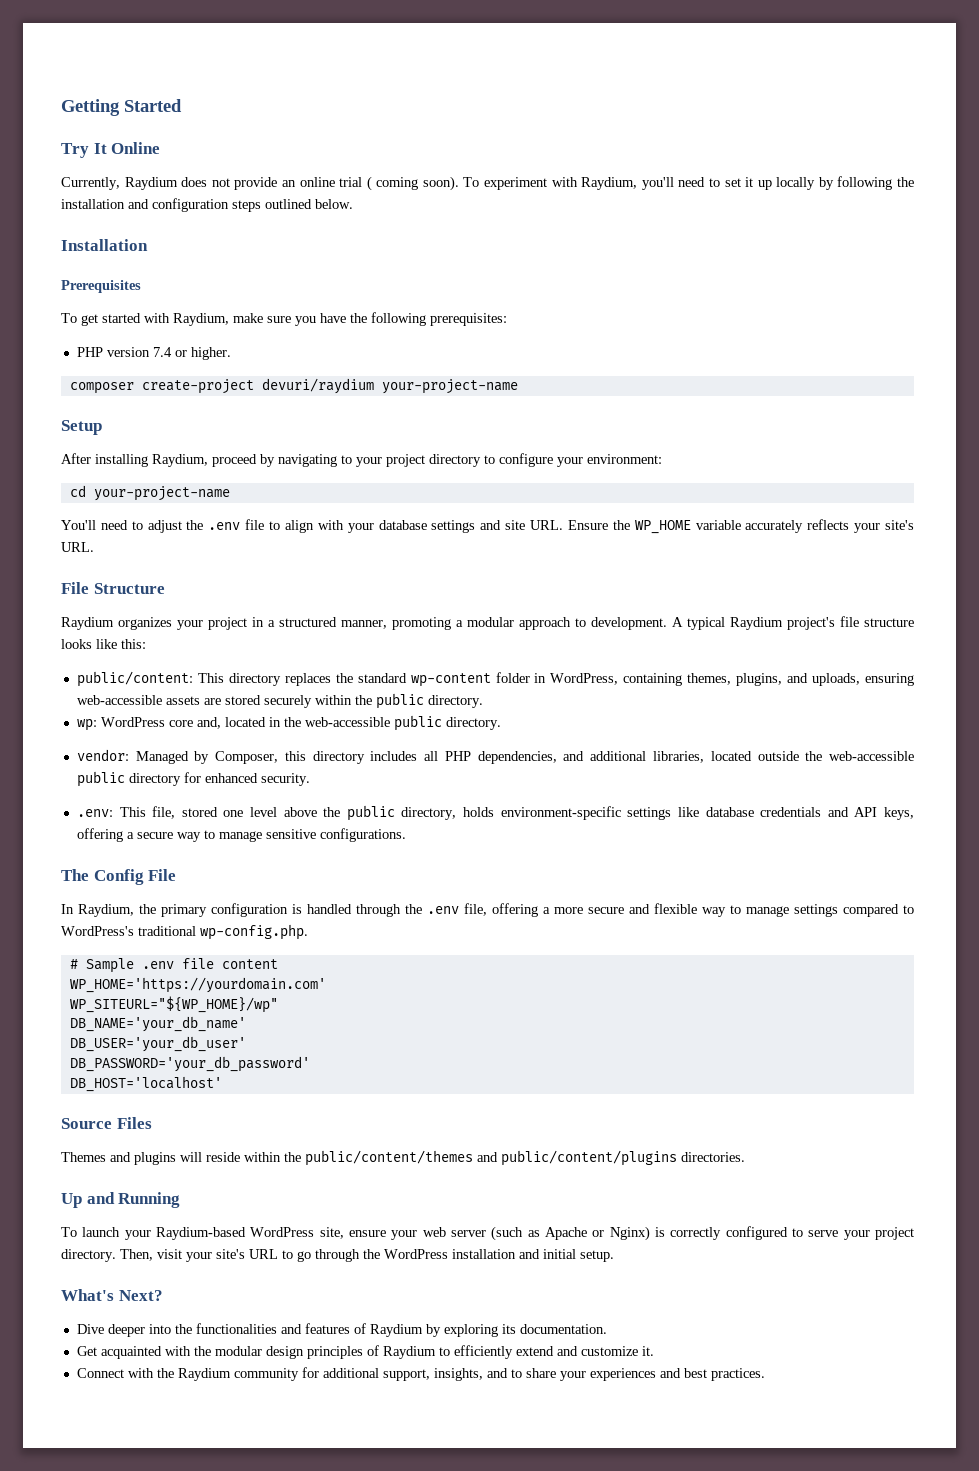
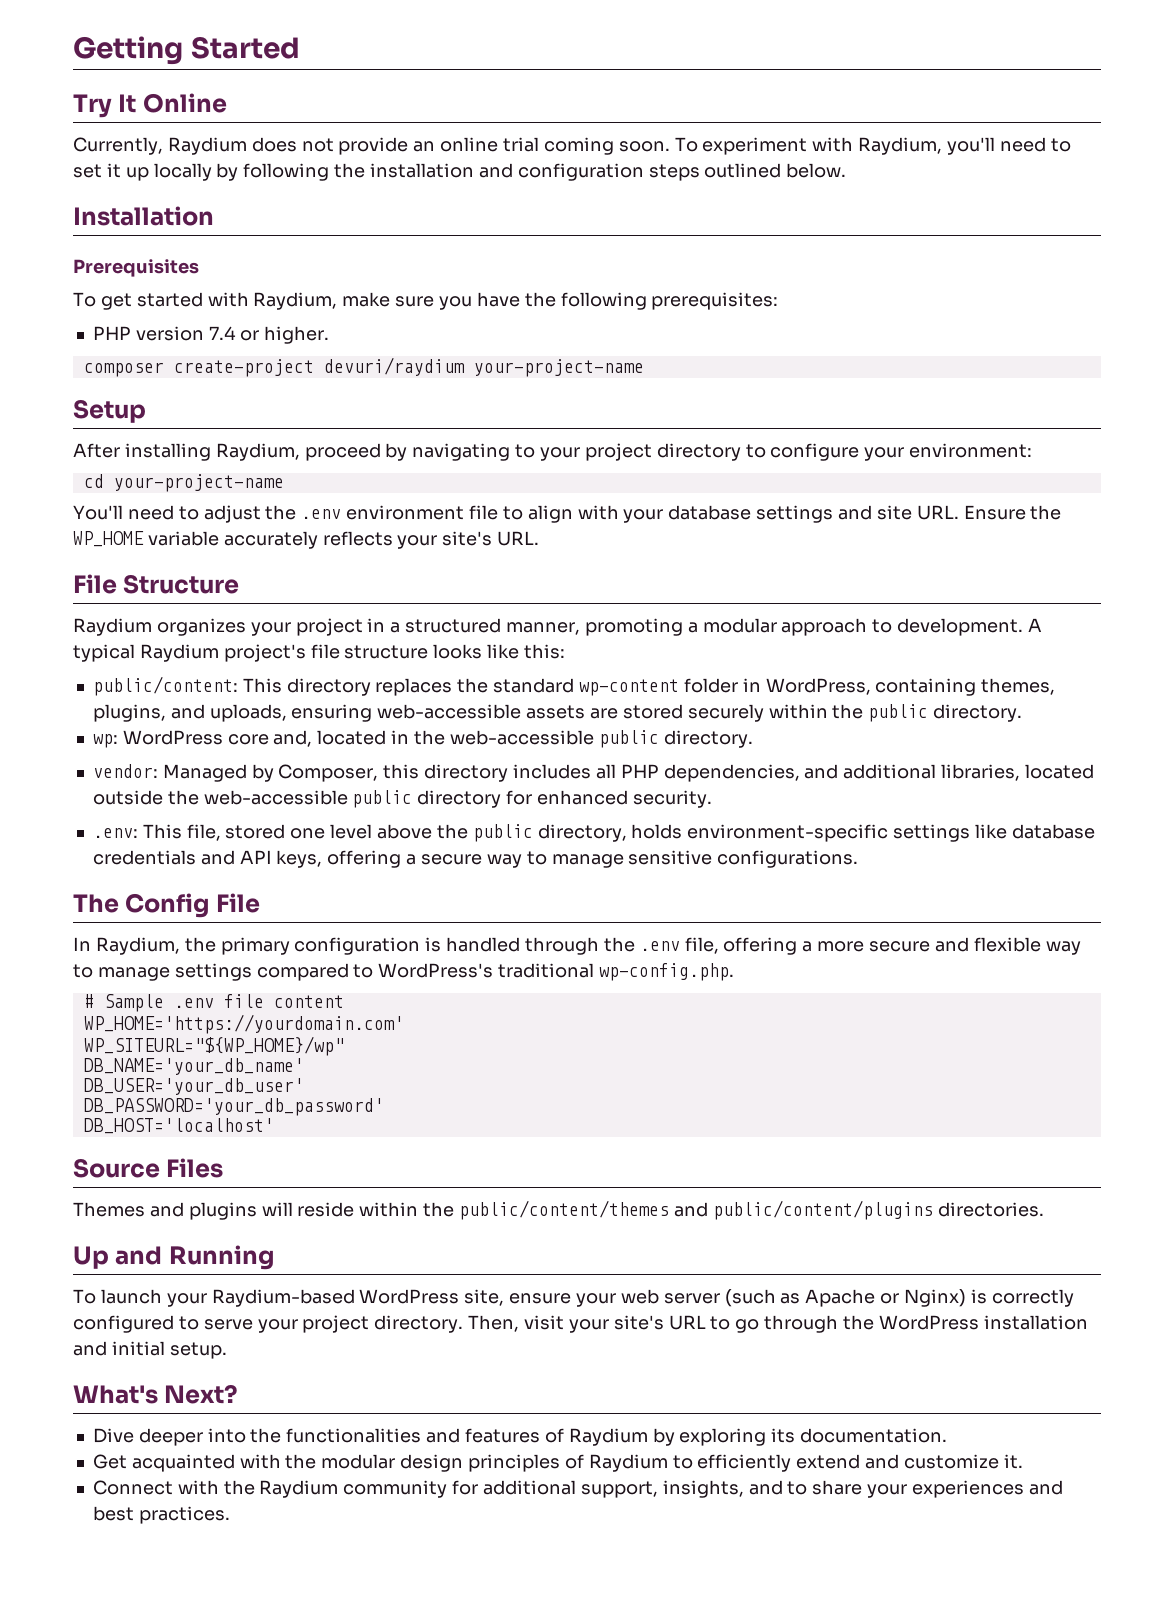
[366,176,459,191] ( coming soon). -> [543,137,670,155] coming soon.
(241, 526) none -> [346,505,465,520] environment

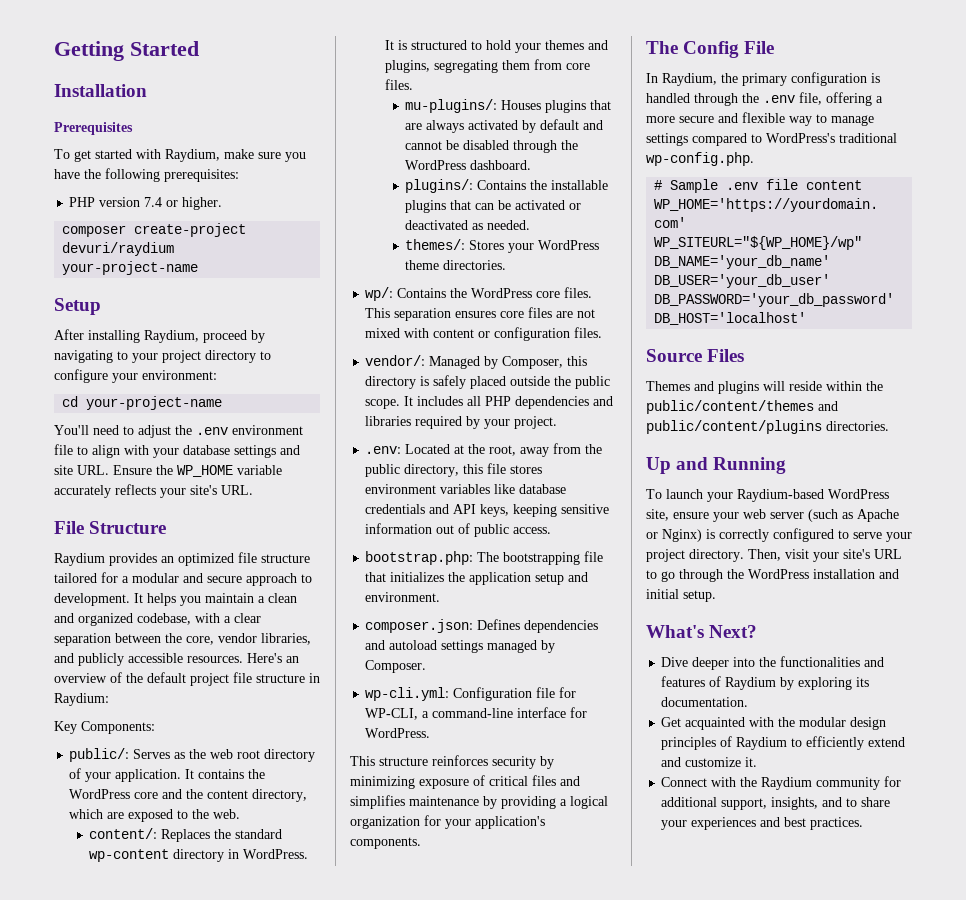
[73,93,227,118] [73,137,1071,155] [73,163,847,181] // Try It Online // Currently, Raydium does not provide an online trial coming soon. To experiment with Raydium, you'll need to set it up locally by following the installation and configuration steps outlined below. -> (199, 48) none
[156,618,1043,636] [73,644,566,662] [92,676,1056,696] [92,704,1023,722] [92,730,753,748] [92,764,158,778] organizes your project in a structured manner, promoting a modular approach to development. A typical Raydium project's file structure looks like this: // public/content: This directory replaces the standard wp-content folder in WordPress, containing themes, plugins, and uploads, ensuring web-accessible assets are stored securely within the public directory. // wp: WordPress core and, located in the web-accessible public directory. // vendor: -> [109,552,310,566] [54,572,312,586] [54,593,297,606] [54,613,261,626] [54,633,311,646] [54,653,299,666] [54,672,320,686] [54,693,109,706] [54,721,155,734] [69,748,316,762] [69,768,266,782] [69,789,308,802] [69,809,241,822] [89,828,283,842] [89,849,309,862] [385,40,609,53] [385,59,591,73] [385,79,414,90] [405,99,612,113] [405,119,604,133] [405,140,579,153] [405,160,532,170] [405,179,609,193] [405,200,582,213] [405,220,531,230] [405,239,600,253] [405,260,507,270] [365,287,593,301] [365,307,596,321] [365,327,603,341] [365,355,426,366] provides an optimized file structure tailored for a modular and secure approach to development. It helps you maintain a clean and organized codebase, with a clear separation between the core, vendor libraries, and publicly accessible resources. Here's an overview of the default project file structure in Raydium: // Key Components: // public/: Serves as the web root directory of your application. It contains the WordPress core and the content directory, which are exposed to the web. // content/: Replaces the standard wp-content directory in WordPress. It is structured to hold your themes and plugins, segregating them from core files. // mu-plugins/: Houses plugins that are always activated by default and cannot be disabled through the WordPress dashboard. // plugins/: Contains the installable plugins that can be activated or deactivated as needed. // themes/: Stores your WordPress theme directories. // wp/: Contains the WordPress core files. This separation ensures core files are not mixed with content or configuration files. // vendor/:
[512,764,1094,782] [92,790,712,808] [92,824,971,842] includes all PHP dependencies, and additional libraries, located outside the web-accessible public directory for enhanced security. // .env: This file, stored one level above the public directory, holds environment-specific settings -> [420,375,611,389] [365,396,614,409] [365,416,558,429] [365,443,603,457] [365,463,543,477] [365,484,491,494] is safely placed outside the public scope. It includes all PHP dependencies and libraries required by your project. // .env: Located at the root, away from the public directory, this file stores environment variables
[327,850,859,868] offering a secure way to manage sensitive configurations. -> [513,504,610,517] [365,523,552,537] [365,551,604,565] [365,572,589,585] [365,592,441,602] [365,619,599,633] [365,640,556,653] [365,660,427,673] [365,687,577,701] [365,707,588,720] [365,728,431,738] [350,755,554,769] [350,775,580,789] [350,795,608,809] [350,815,545,829] [350,837,421,849] keeping sensitive information out of public access. // bootstrap.php: The bootstrapping file that initializes the application setup and environment. // composer.json: Defines dependencies and autoload settings managed by Composer. // wp-cli.yml: Configuration file for WP-CLI, a command-line interface for WordPress. // This structure reinforces security by minimizing exposure of critical files and simplifies maintenance by providing a logical organization for your application's components.

